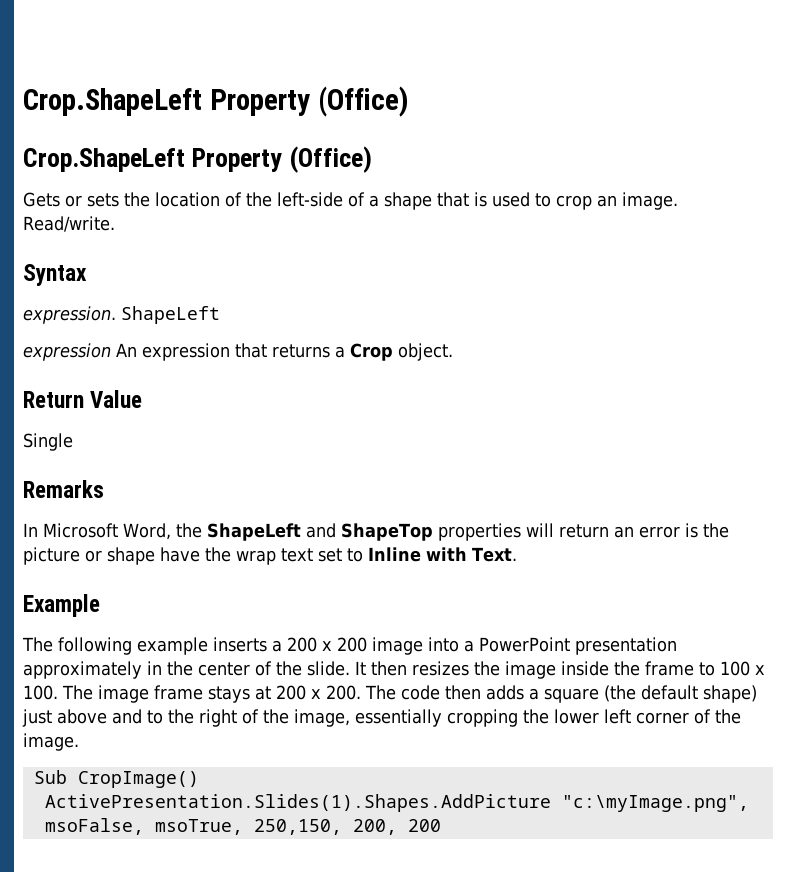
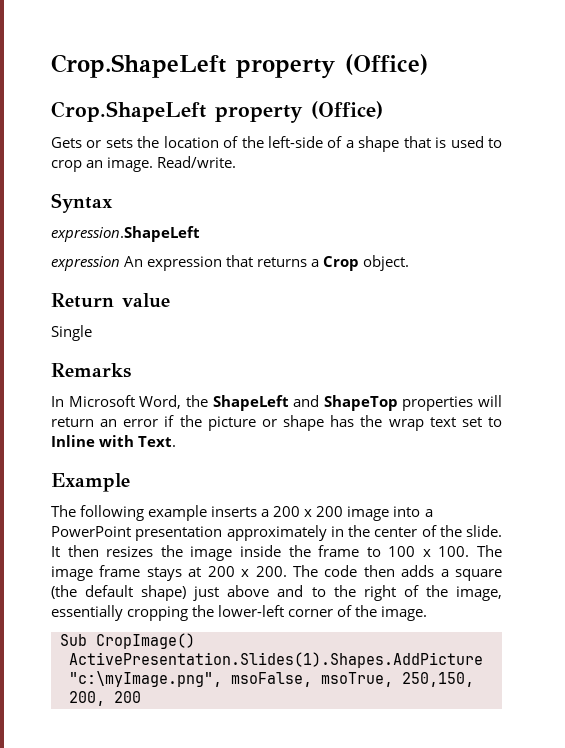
[23,88,310,116] Crop.ShapeLeft Property -> [51,54,335,79] Crop.ShapeLeft property
[192,148,283,172] Property -> [215,105,303,123] property
[23,306,220,324] expression. ShapeLeft -> [51,226,200,242] expression.ShapeLeft
[90,390,143,408] Value -> [122,293,170,308] value
[684,523,698,538] is -> [164,415,175,427] if
[160,547,200,562] have -> [330,415,355,427] has
[554,709,631,724] lower left -> [218,605,285,617] lower-left

